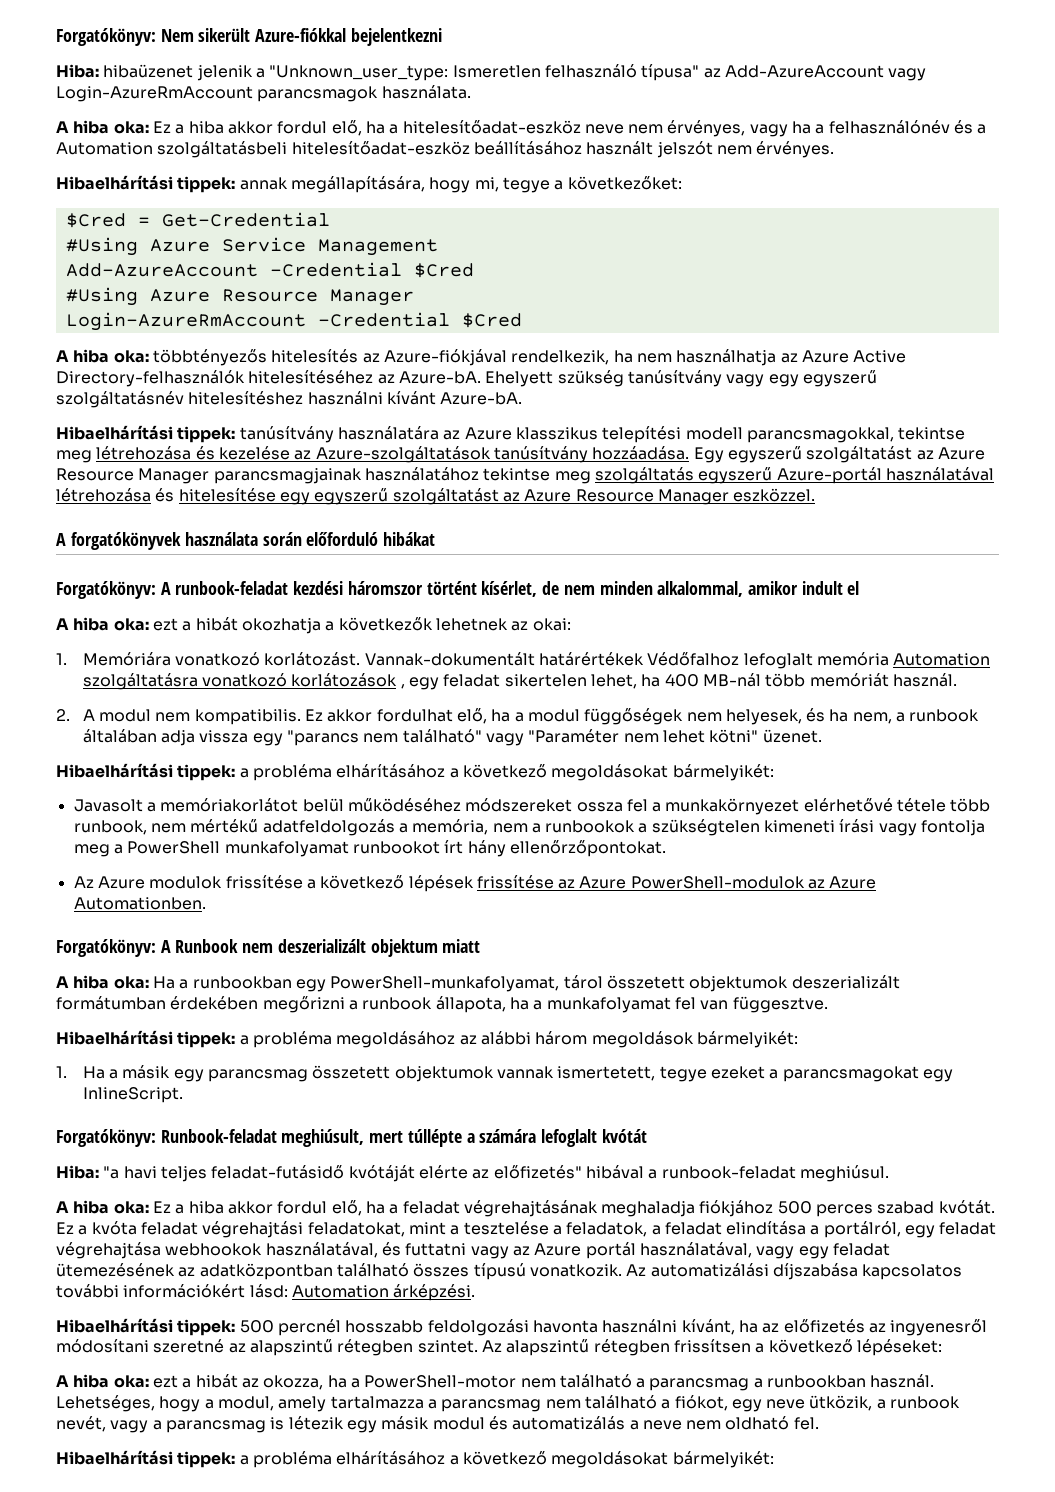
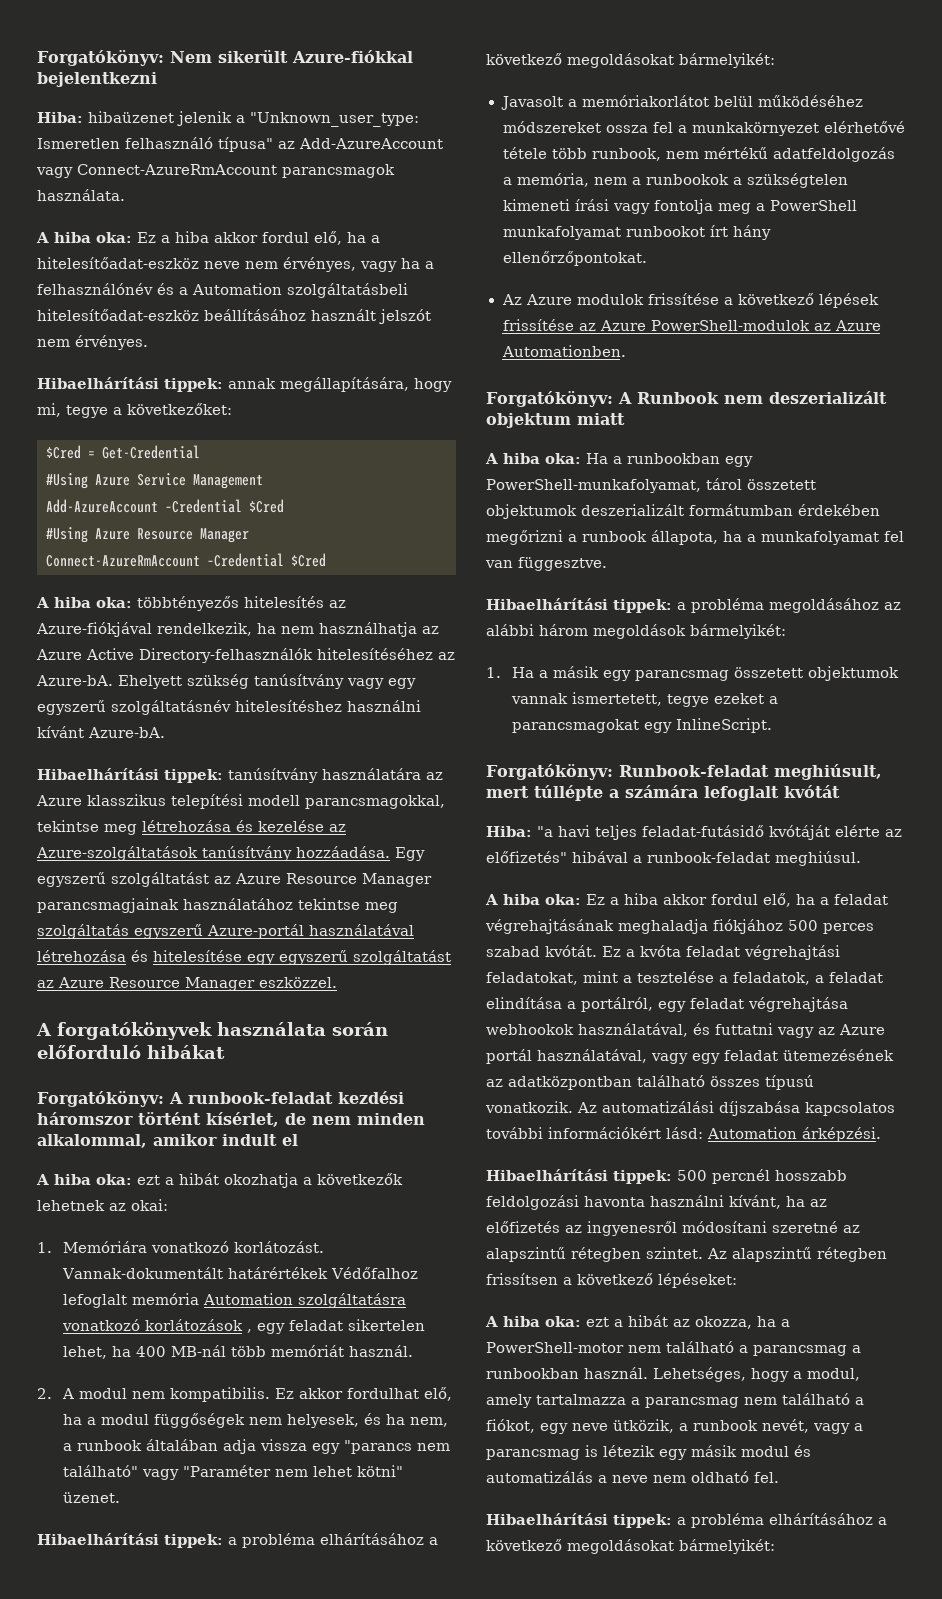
[56,86,253,102] Login-AzureRmAccount -> [77,164,277,175] Connect-AzureRmAccount
[65,312,306,331] Login-AzureRmAccount -> [46,555,200,567] Connect-AzureRmAccount

